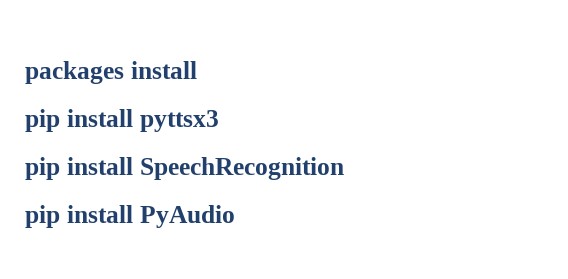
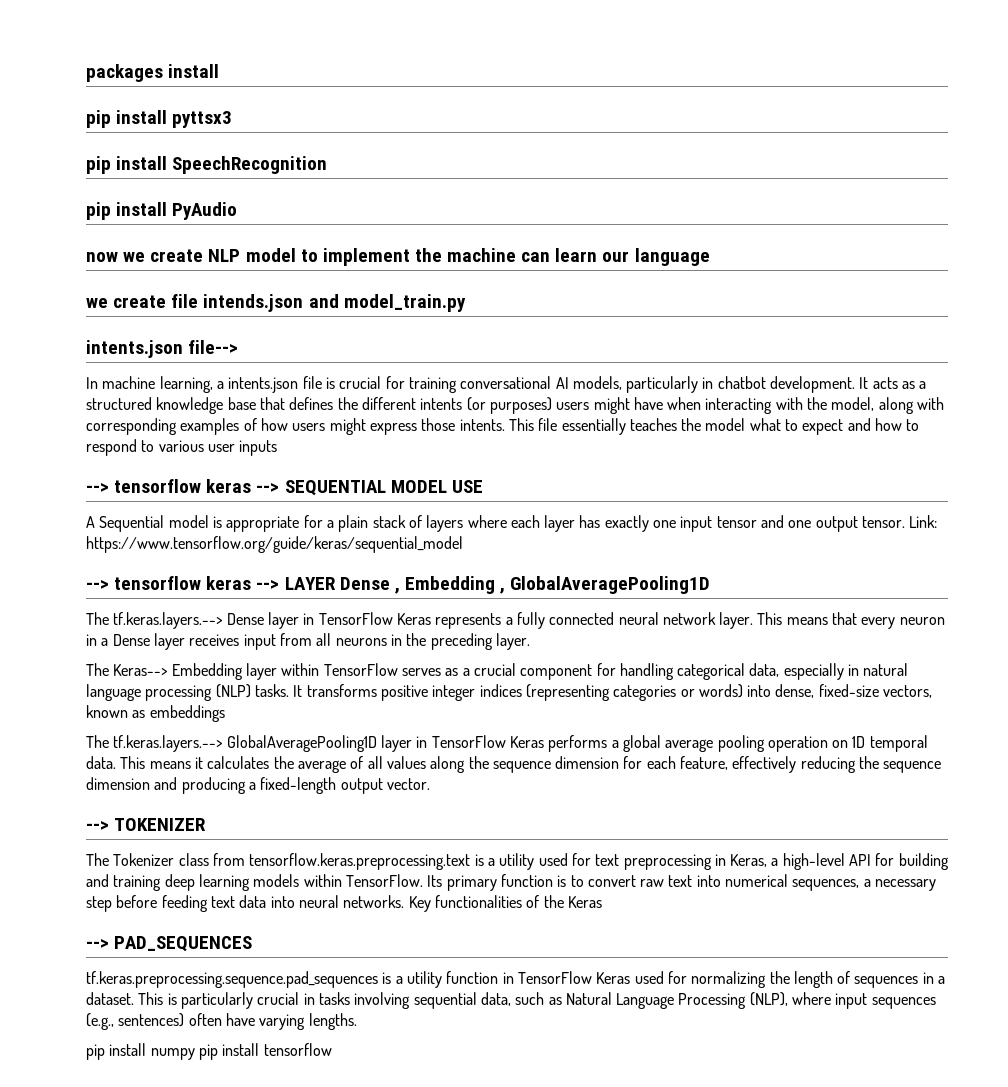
(235, 216) none -> [86,248,710,266] [86,294,466,312] [86,340,239,358] [86,376,927,393] [86,397,945,414] [86,418,920,435] [86,439,278,456] [86,479,483,496] [86,515,938,532] [86,536,463,553] [86,576,711,594] [86,612,945,629] [86,633,530,650] [86,663,909,680] [86,684,933,701] [86,705,225,722] [86,735,928,752] [86,756,942,773] [86,777,430,794] [86,818,207,831] [86,853,949,870] [86,874,937,891] [86,895,602,912] [86,936,253,952] [86,971,946,988] [86,992,936,1009] [86,1013,357,1030] [86,1043,332,1060] // now we create NLP model to implement the machine can learn our language // we create file intends.json and model_train.py // intents.json file--> // In machine learning, a intents.json file is crucial for training conversational AI models, particularly in chatbot development. It acts as a structured knowledge base that defines the different intents (or purposes) users might have when interacting with the model, along with corresponding examples of how users might express those intents. This file essentially teaches the model what to expect and how to respond to various user inputs // --> tensorflow keras --> SEQUENTIAL MODEL USE // A Sequential model is appropriate for a plain stack of layers where each layer has exactly one input tensor and one output tensor. Link: https://www.tensorflow.org/guide/keras/sequential_model // --> tensorflow keras --> LAYER Dense , Embedding , GlobalAveragePooling1D // The tf.keras.layers.--> Dense layer in TensorFlow Keras represents a fully connected neural network layer. This means that every neuron in a Dense layer receives input from all neurons in the preceding layer. // The Keras--> Embedding layer within TensorFlow serves as a crucial component for handling categorical data, especially in natural language processing (NLP) tasks. It transforms positive integer indices (representing categories or words) into dense, fixed-size vectors, known as embeddings // The tf.keras.layers.--> GlobalAveragePooling1D layer in TensorFlow Keras performs a global average pooling operation on 1D temporal data. This means it calculates the average of all values along the sequence dimension for each feature, effectively reducing the sequence dimension and producing a fixed-length output vector. // --> TOKENIZER // The Tokenizer class from tensorflow.keras.preprocessing.text is a utility used for text preprocessing in Keras, a high-level API for building and training deep learning models within TensorFlow. Its primary function is to convert raw text into numerical sequences, a necessary step before feeding text data into neural networks. Key functionalities of the Keras // --> PAD_SEQUENCES // tf.keras.preprocessing.sequence.pad_sequences is a utility function in TensorFlow Keras used for normalizing the length of sequences in a dataset. This is particularly crucial in tasks involving sequential data, such as Natural Language Processing (NLP), where input sequences (e.g., sentences) often have varying lengths. // pip install numpy pip install tensorflow

